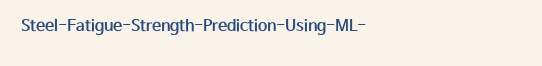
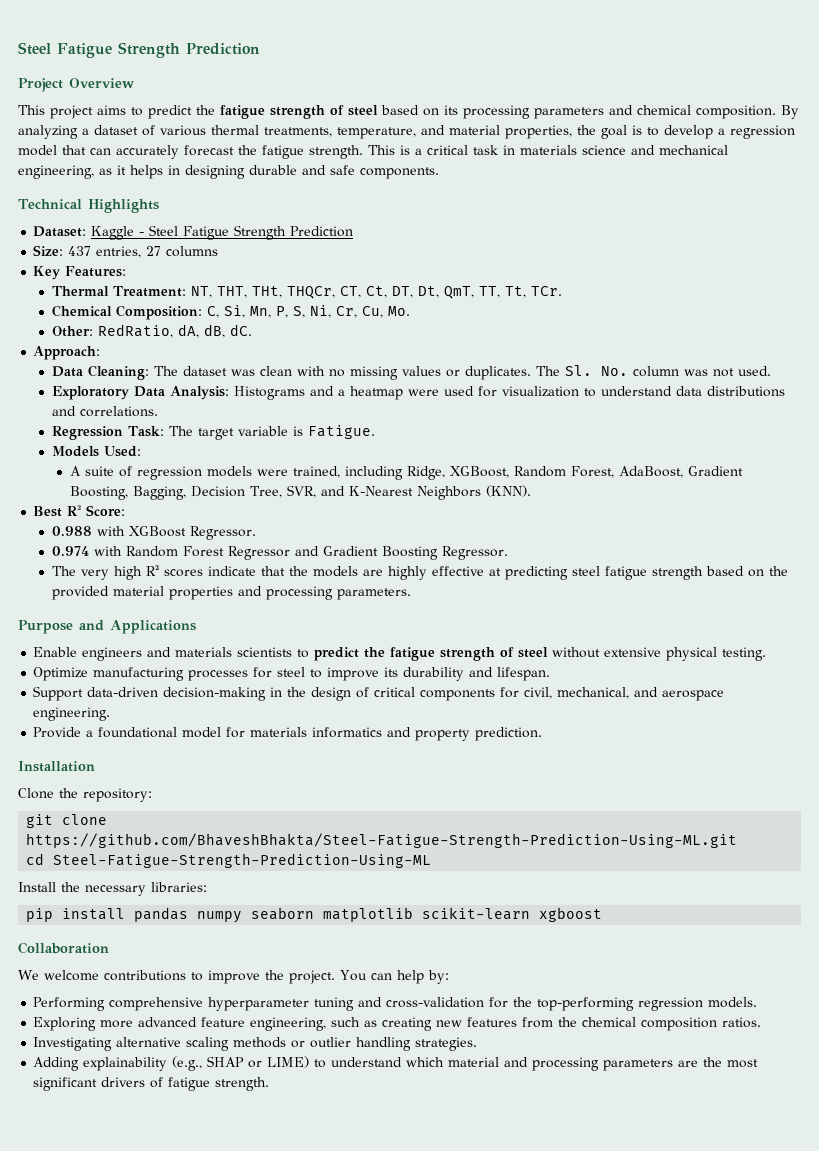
[21,18,366,35] Steel-Fatigue-Strength-Prediction-Using-ML- -> [18,42,260,58] [18,78,134,92] [18,105,799,119] [18,125,795,139] [18,145,728,159] [18,165,439,179] [18,199,159,213] [33,225,354,240] [33,245,219,258] [33,266,127,280] [51,286,562,299] [51,305,410,320] [51,324,252,338] [33,346,101,360] [51,365,771,380] [51,386,785,400] [51,406,158,417] [51,425,375,440] [51,446,141,457] [69,466,743,480] [69,485,531,500] [33,505,126,517] [51,526,256,540] [51,546,508,560] [51,565,788,580] [51,586,411,600] [18,620,196,634] [33,647,767,661] [33,667,551,681] [33,686,725,701] [33,707,111,721] [33,727,543,741] [18,761,95,772] [18,788,152,802] [26,814,108,828] [26,833,738,848] [26,853,432,868] [18,882,207,896] [26,907,603,923] [18,942,109,954] [18,970,449,984] [33,997,758,1011] [33,1017,762,1031] [33,1037,478,1051] [33,1056,759,1071] [33,1077,270,1091] Steel Fatigue Strength Prediction // Project Overview // This project aims to predict the fatigue strength of steel based on its processing parameters and chemical composition. By analyzing a dataset of various thermal treatments, temperature, and material properties, the goal is to develop a regression model that can accurately forecast the fatigue strength. This is a critical task in materials science and mechanical engineering, as it helps in designing durable and safe components. // Technical Highlights // Dataset: Kaggle - Steel Fatigue Strength Prediction // Size: 437 entries, 27 columns // Key Features: // Thermal Treatment: NT, THT, THt, THQCr, CT, Ct, DT, Dt, QmT, TT, Tt, TCr. // Chemical Composition: C, Si, Mn, P, S, Ni, Cr, Cu, Mo. // Other: RedRatio, dA, dB, dC. // Approach: // Data Cleaning: The dataset was clean with no missing values or duplicates. The Sl. No. column was not used. // Exploratory Data Analysis: Histograms and a heatmap were used for visualization to understand data distributions and correlations. // Regression Task: The target variable is Fatigue. // Models Used: // A suite of regression models were trained, including Ridge, XGBoost, Random Forest, AdaBoost, Gradient Boosting, Bagging, Decision Tree, SVR, and K-Nearest Neighbors (KNN). // Best R² Score: // 0.988 with XGBoost Regressor. // 0.974 with Random Forest Regressor and Gradient Boosting Regressor. // The very high R² scores indicate that the models are highly effective at predicting steel fatigue strength based on the provided material properties and processing parameters. // Purpose and Applications // Enable engineers and materials scientists to predict the fatigue strength of steel without extensive physical testing. // Optimize manufacturing processes for steel to improve its durability and lifespan. // Support data-driven decision-making in the design of critical components for civil, mechanical, and aerospace engineering. // Provide a foundational model for materials informatics and property prediction. // Installation // Clone the repository: // git clone https://github.com/BhaveshBhakta/Steel-Fatigue-Strength-Prediction-Using-ML.git // cd Steel-Fatigue-Strength-Prediction-Using-ML // Install the necessary libraries: // pip install pandas numpy seaborn matplotlib scikit-learn xgboost // Collaboration // We welcome contributions to improve the project. You can help by: // Performing comprehensive hyperparameter tuning and cross-validation for the top-performing regression models. // Exploring more advanced feature engineering, such as creating new features from the chemical composition ratios. // Investigating alternative scaling methods or outlier handling strategies. // Adding explainability (e.g., SHAP or LIME) to understand which material and processing parameters are the most significant drivers of fatigue strength.

